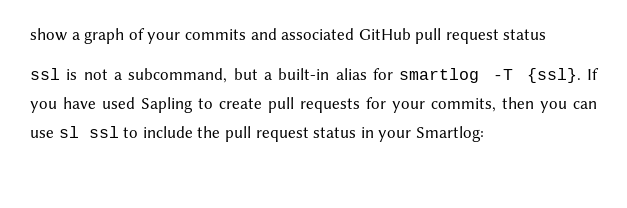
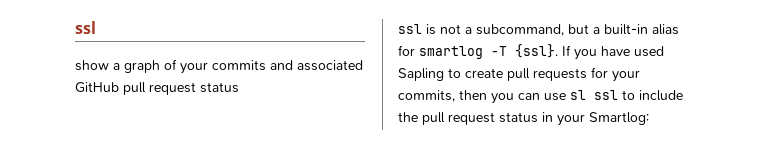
(30, 34) none -> [75,21,96,34] ssl //

